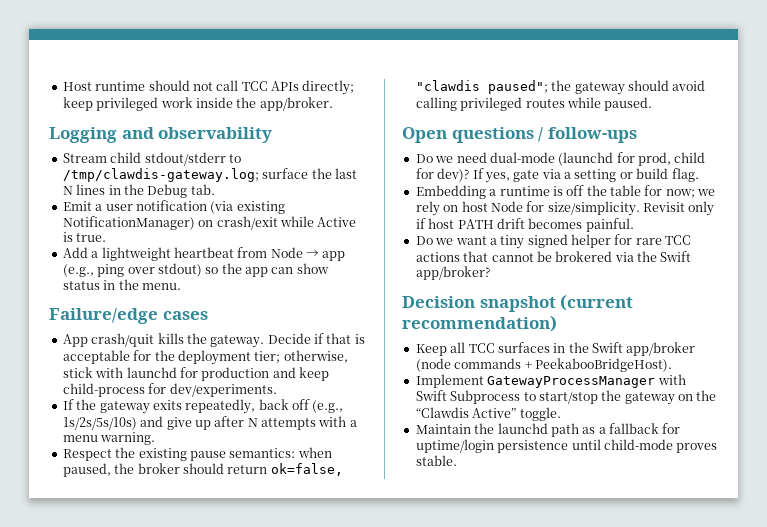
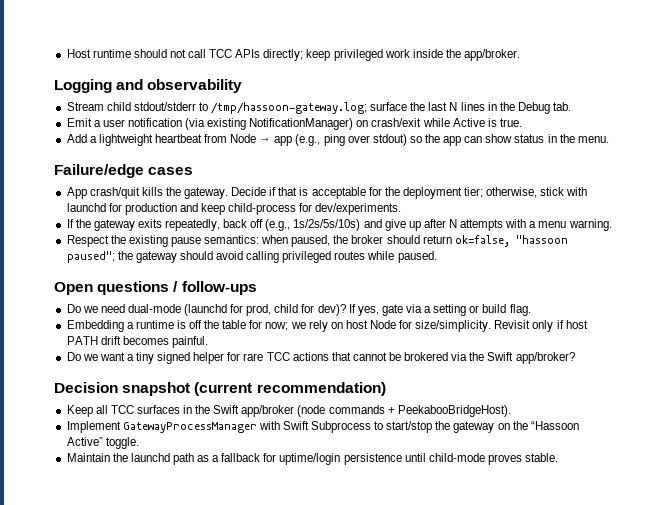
[62,168,259,182] /tmp/clawdis-gateway.log; -> [211,102,368,114] /tmp/hassoon-gateway.log;
[415,80,480,91] "clawdis -> [515,235,568,244] "hassoon
[415,407,469,418] “Clawdis -> [530,421,579,430] “Hassoon

